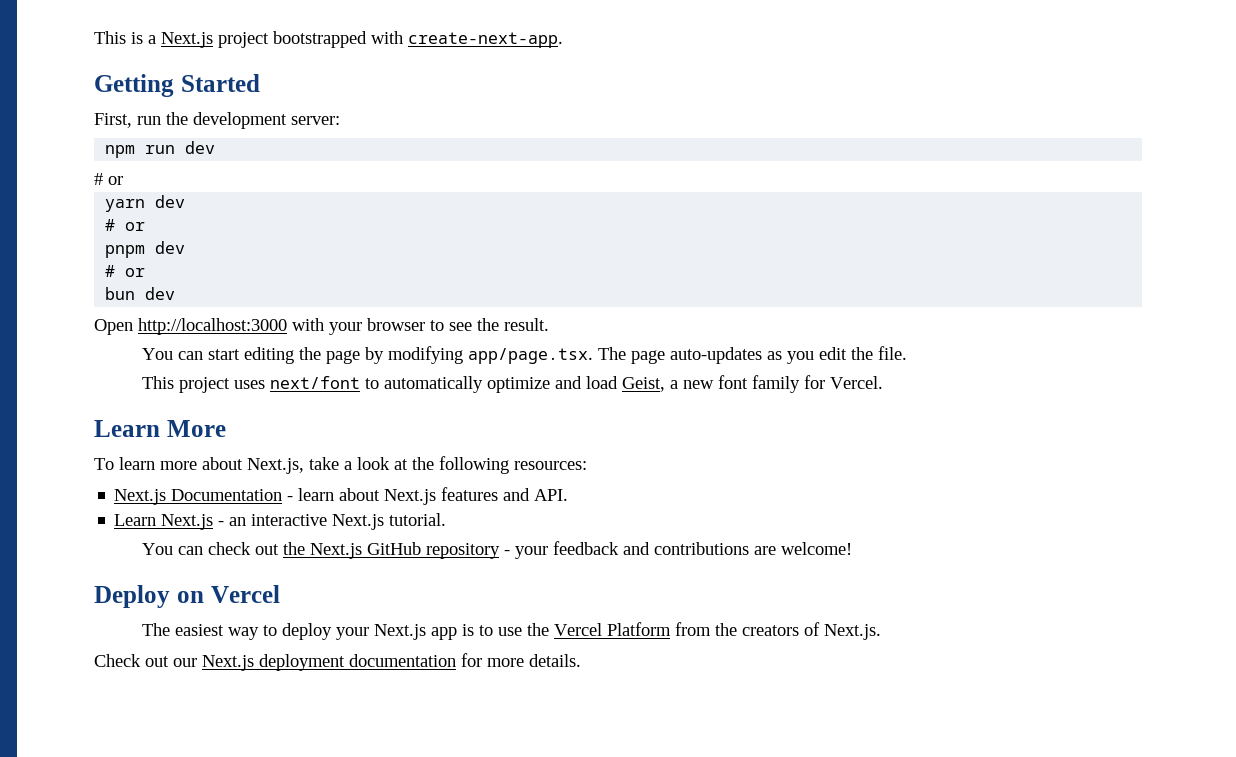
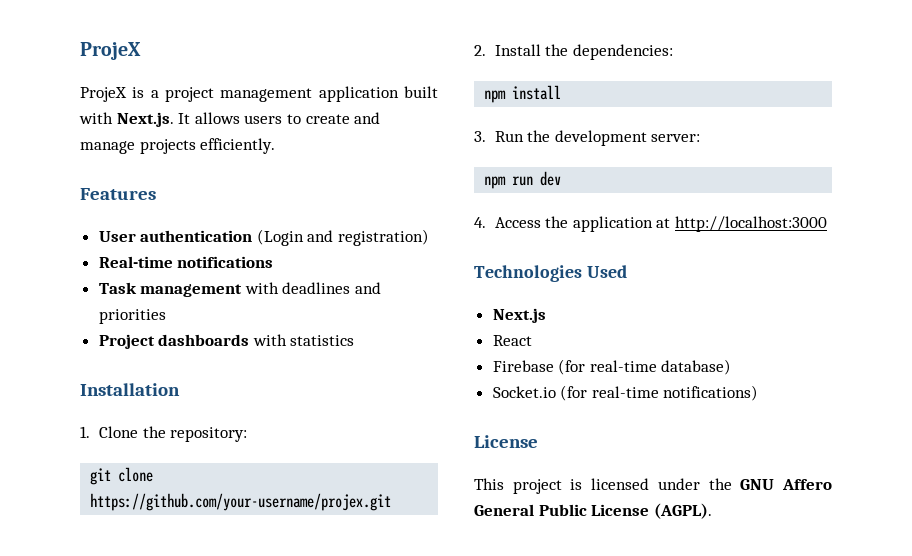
[94,31,563,48] [94,74,260,97] [94,113,161,128] This is a Next.js project bootstrapped with create-next-app. // Getting Started // First, run -> [80,42,141,60] [80,86,438,102] [79,112,381,127] [80,138,276,154] [80,188,156,200] [98,229,430,246] [98,256,274,268] [98,282,382,297] [98,309,166,324] [98,334,355,349] [80,383,180,396] [80,426,248,442] [90,467,154,485] [90,493,392,511] [474,44,673,60] [484,85,562,103] [474,131,524,142] ProjeX // ProjeX is a project management application built with Next.js. It allows users to create and manage projects efficiently. // Features // User authentication (Login and registration) // Real-time notifications // Task management with deadlines and priorities // Project dashboards with statistics // Installation // 1. Clone the repository: // git clone https://github.com/your-username/projex.git // 2. Install the dependencies: // npm install // 3. Run
[94,173,123,185] [105,195,186,212] [105,219,146,231] [105,241,186,258] [105,265,146,277] [105,287,176,300] [94,318,549,335] [141,346,907,364] [141,375,883,393] [94,420,226,437] [94,456,587,474] [114,487,569,505] [114,513,447,530] [141,541,852,559] [94,585,280,608] [141,622,881,640] [94,653,581,671] # or // yarn dev // # or // pnpm dev // # or // bun dev // Open http://localhost:3000 with your browser to see the result. // You can start editing the page by modifying app/page.tsx. The page auto-updates as you edit the file. // This project uses next/font to automatically optimize and load Geist, a new font family for Vercel. // Learn More // To learn more about Next.js, take a look at the following resources: // Next.js Documentation - learn about Next.js features and API. // Learn Next.js - an interactive Next.js tutorial. // You can check out the Next.js GitHub repository - your feedback and contributions are welcome! // Deploy on Vercel // The easiest way to deploy your Next.js app is to use the Vercel Platform from the creators of Next.js. // Check out our Next.js deployment documentation for more details. -> [474,216,827,232] [474,265,627,282] [492,308,546,323] [492,335,532,346] [492,359,732,375] [492,385,759,401] [474,435,538,448] [474,478,832,494] [474,503,712,519] 4. Access the application at http://localhost:3000 // Technologies Used // Next.js // React // Firebase (for real-time database) // Socket.io (for real-time notifications) // License // This project is licensed under the GNU Affero General Public License (AGPL).

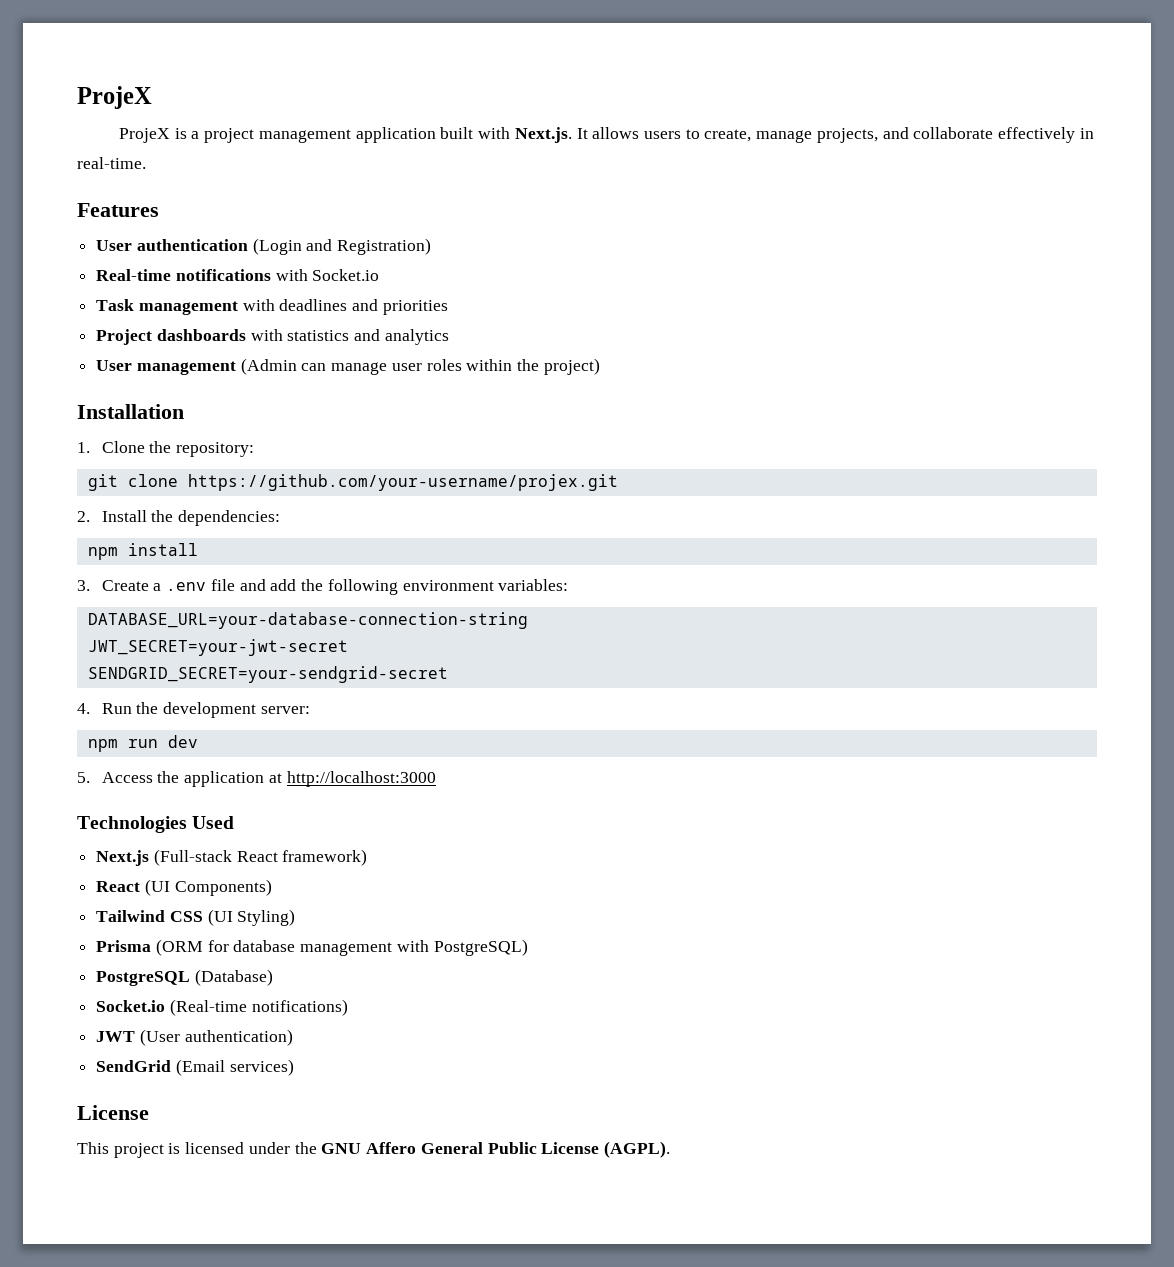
[305,112,381,124] [80,138,276,154] create and manage projects efficiently. -> [704,127,1094,143] [77,157,146,169] create, manage projects, and collaborate effectively in real-time.
[338,229,430,246] registration) -> [337,238,432,255] Registration)
(274, 262) none -> [275,269,380,281] with Socket.io
(355, 340) none -> [354,329,449,345] [96,358,600,375] and analytics // User management (Admin can manage user roles within the project)
(486, 136) none -> [101,579,569,595] [87,612,528,629] [87,639,348,656] [87,666,448,683] [77,703,90,714] Create a .env file and add the following environment variables: // DATABASE_URL=your-database-connection-string // JWT_SECRET=your-jwt-secret // SENDGRID_SECRET=your-sendgrid-secret // 4.
[474,217,486,228] 4. -> [77,772,90,783] 5.
[492,335,532,346] [492,359,732,375] [492,385,659,401] // React // Firebase (for real-time database) // Socket.io (for real-time -> [153,849,368,866] [96,879,272,896] [96,909,296,926] [96,939,528,956] [96,969,273,986] [96,999,247,1016] (Full-stack React framework) // React (UI Components) // Tailwind CSS (UI Styling) // Prisma (ORM for database management with PostgreSQL) // PostgreSQL (Database) // Socket.io (Real-time
(759, 393) none -> [96,1029,293,1046] [96,1059,294,1076] // JWT (User authentication) // SendGrid (Email services)

